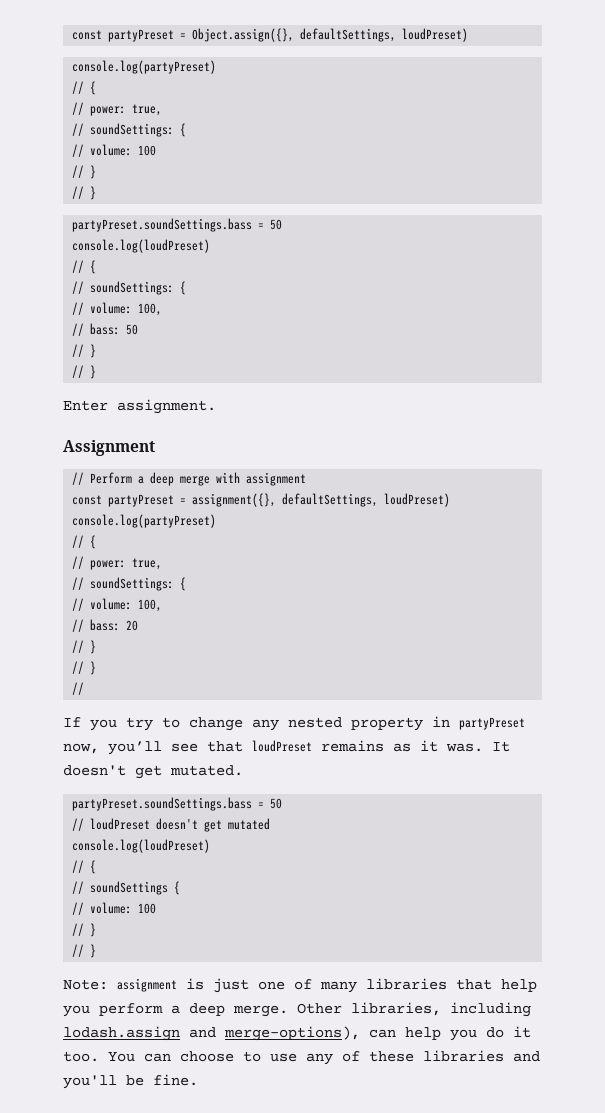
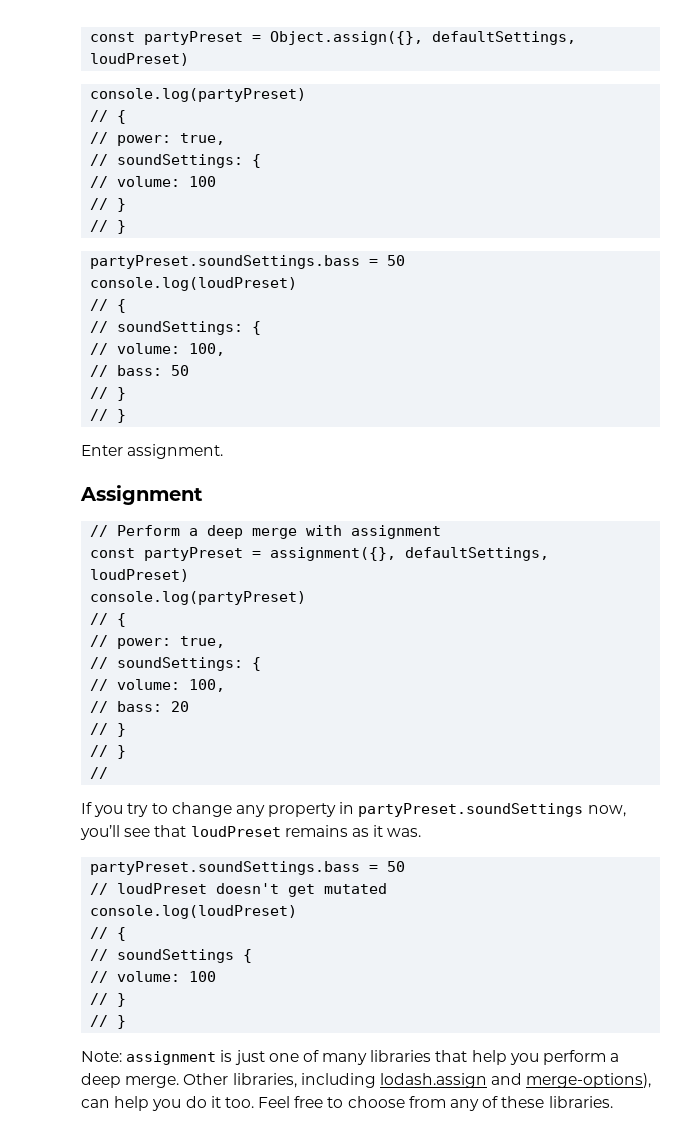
[288,717,342,728] nested -> (265, 811) none
[459,717,525,730] partyPreset -> [358,803,584,817] partyPreset.soundSettings
[492,741,510,752] [63,765,243,779] It doesn't get mutated. -> (422, 832) none
[108,1050,540,1065] [63,1074,198,1089] You can choose to use any of these libraries and you'll be fine. -> [258,1096,613,1111] Feel free to choose from any of these libraries.

